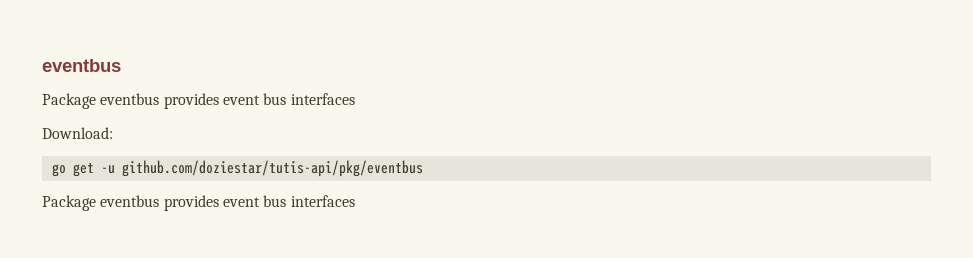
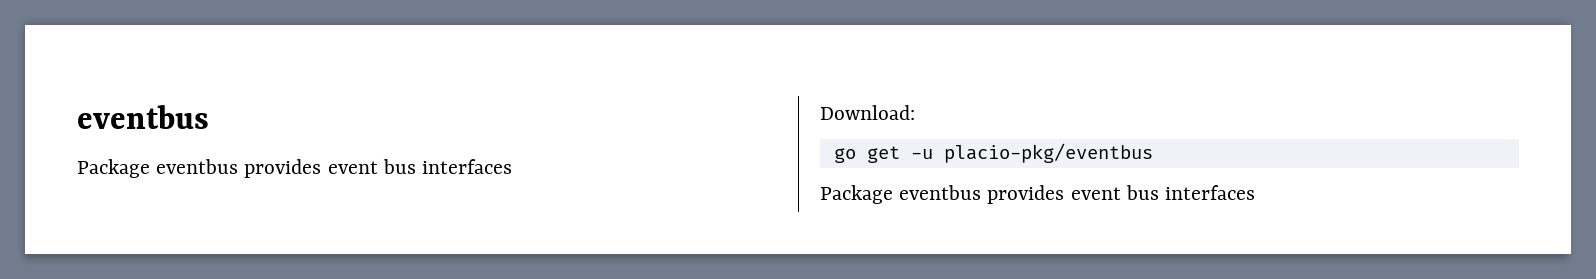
[121,160,423,177] github.com/doziestar/tutis-api/pkg/eventbus -> [943,143,1153,163] placio-pkg/eventbus

